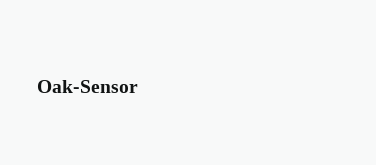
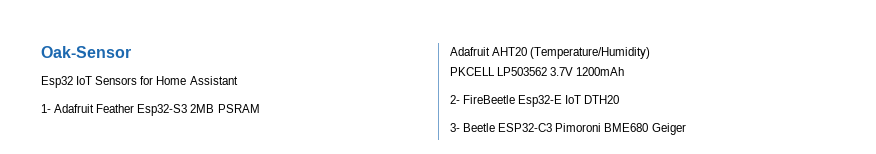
(138, 86) none -> [41,76,238,88] [41,104,260,116] [450,47,651,59] [450,67,625,76] [450,95,620,107] [450,123,686,135] // Esp32 IoT Sensors for Home Assistant // 1- Adafruit Feather Esp32-S3 2MB PSRAM // Adafruit AHT20 (Temperature/Humidity) // PKCELL LP503562 3.7V 1200mAh // 2- FireBeetle Esp32-E IoT DTH20 // 3- Beetle ESP32-C3 Pimoroni BME680 Geiger

